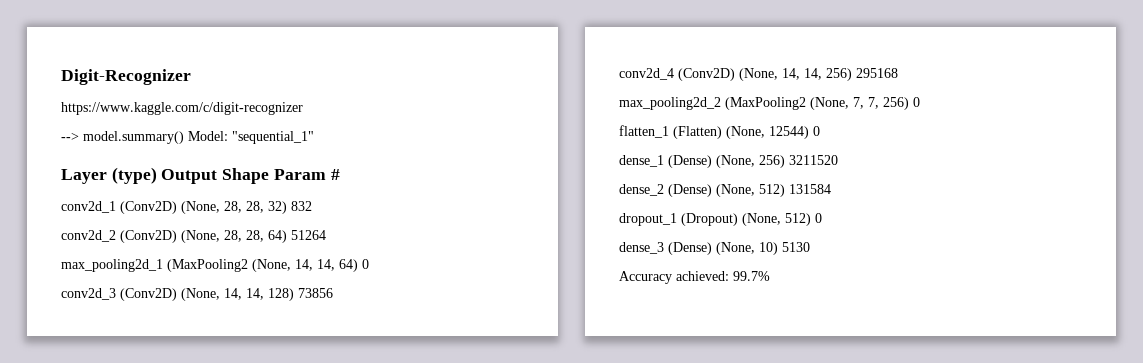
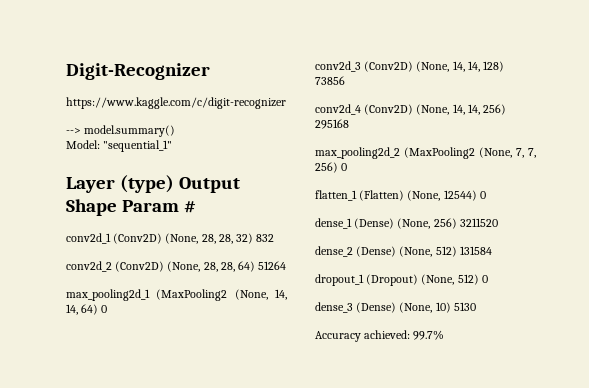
(184, 137) none -> (176, 131) //

